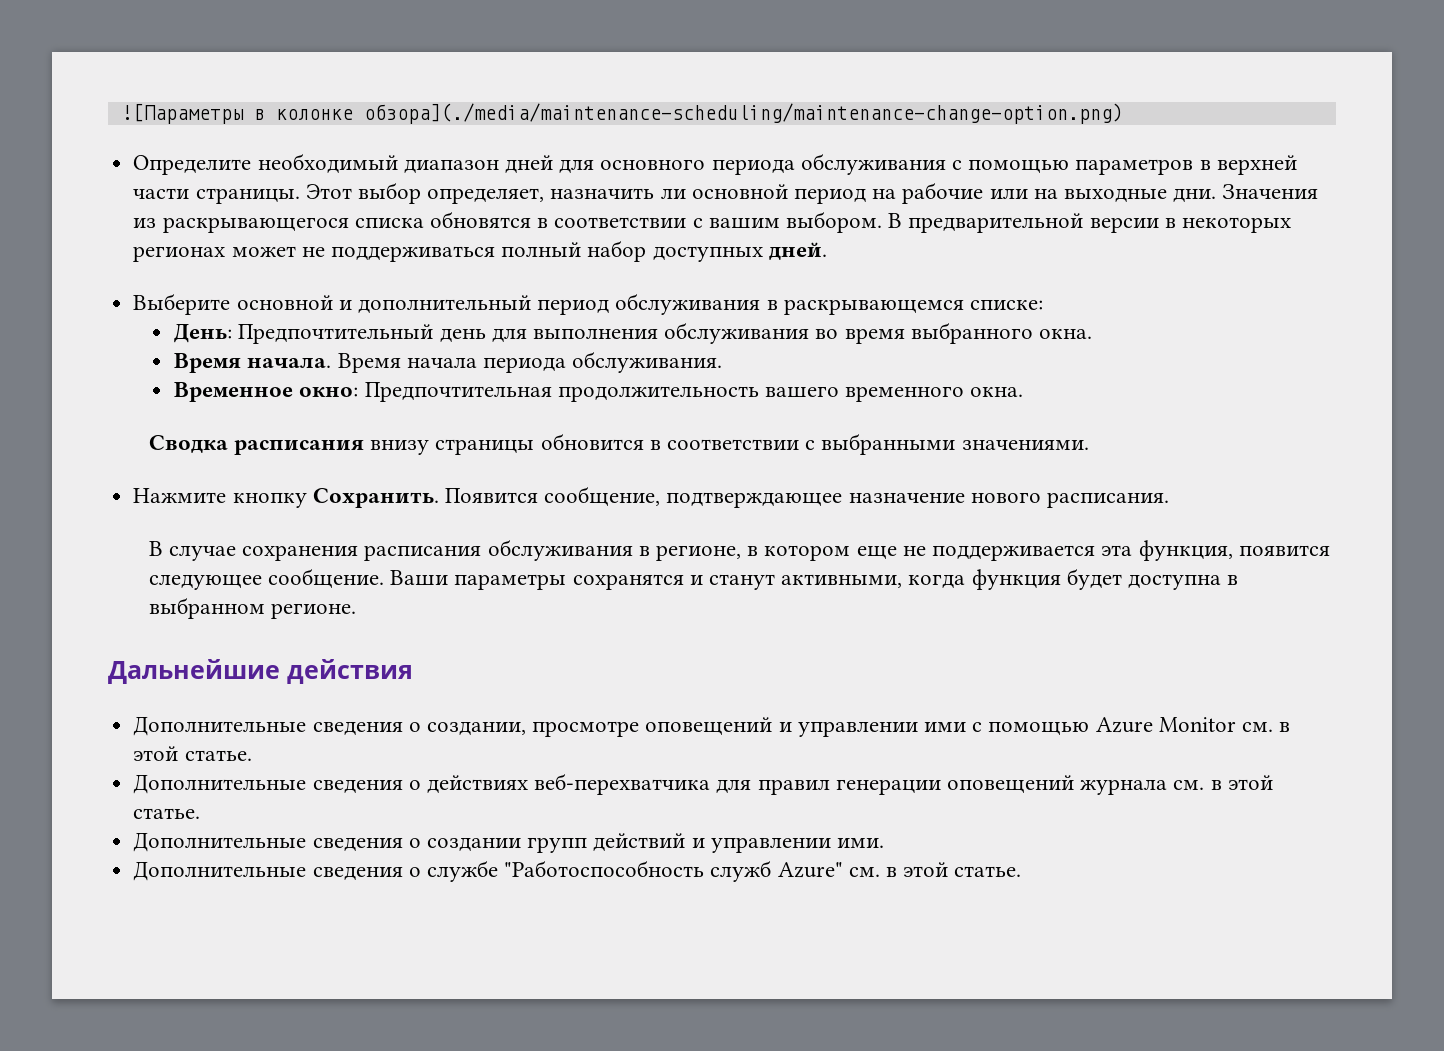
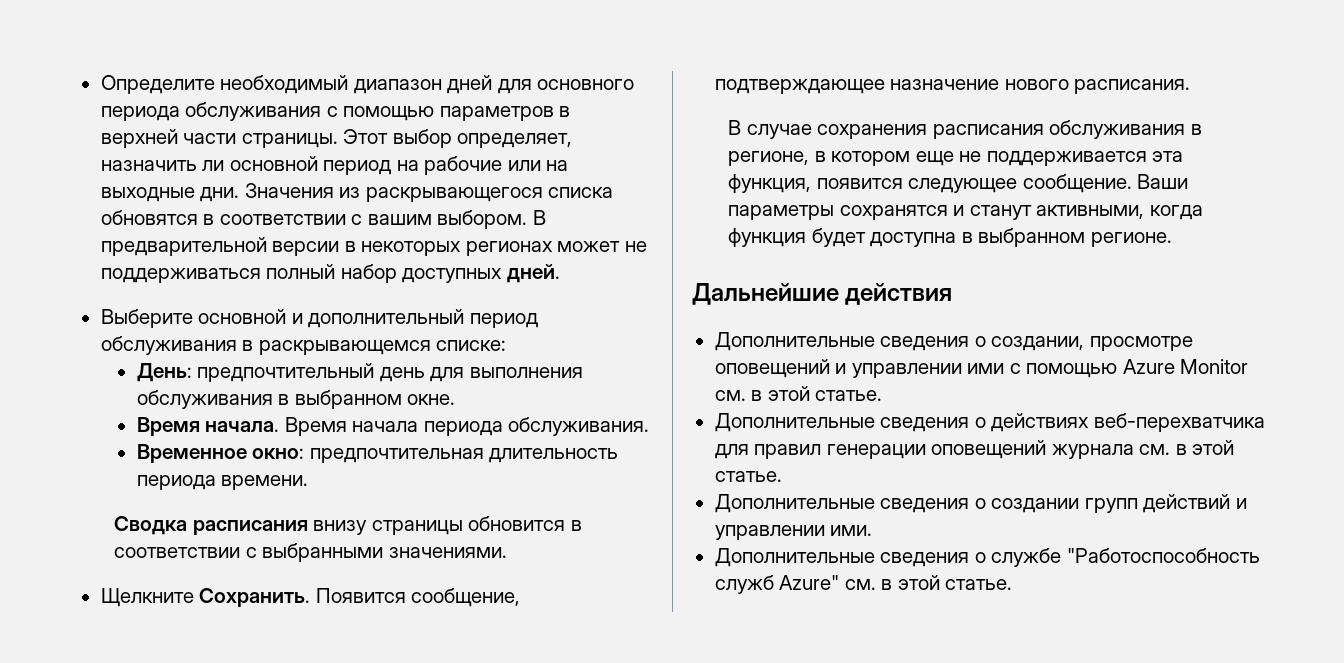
[121,103,1123,124] ![Параметры в колонке обзора](./media/maintenance-scheduling/maintenance-change-option.png) // -> (100, 84) none
[238,324,434,344] Предпочтительный -> [197,363,375,382] предпочтительный
[815,322,1092,344] во время выбранного окна. -> [278,390,456,409] в выбранном окне.
[364,382,1024,402] Предпочтительная продолжительность вашего временного окна. -> [309,448,619,463] [136,475,309,490] предпочтительная длительность периода времени.
[133,488,307,508] Нажмите кнопку -> [100,588,194,607] Щелкните

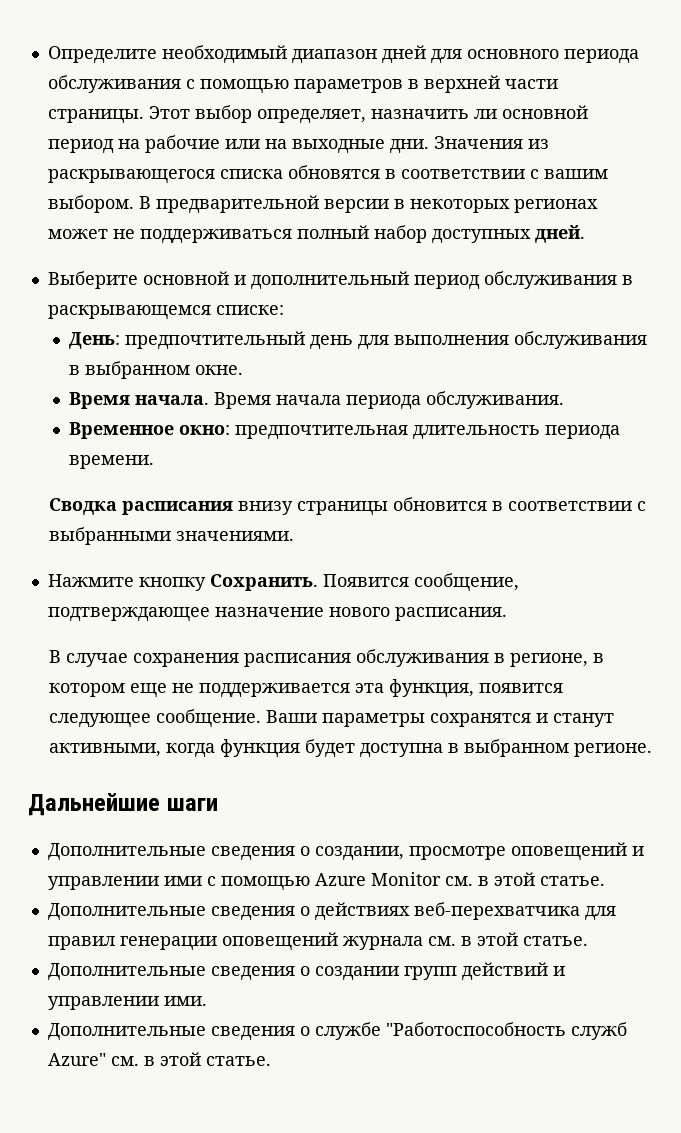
[100,588,194,607] Щелкните -> [47,574,206,591] Нажмите кнопку
[845,283,953,305] действия -> [166,798,218,811] шаги

